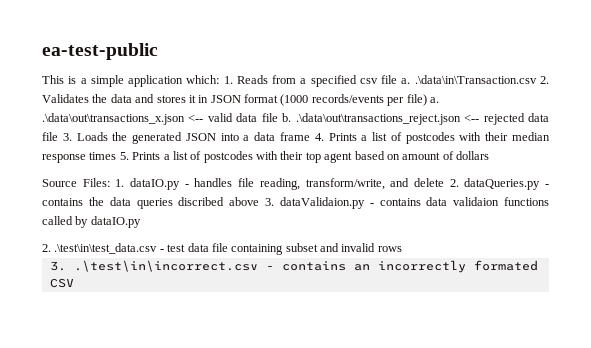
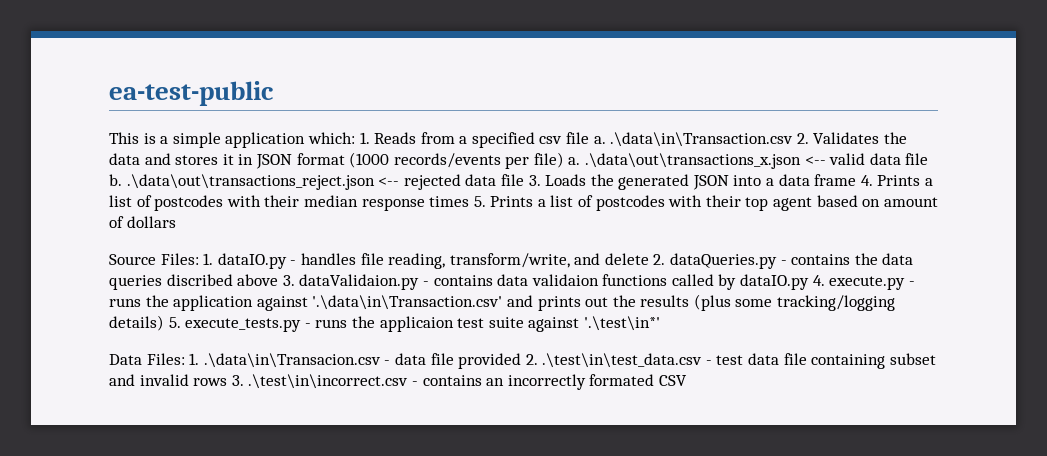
(141, 222) // -> [812,275,915,290] [109,294,896,311] [109,315,660,332] [109,353,522,369] 4. execute.py - runs the application against '.\data\in\Transaction.csv' and prints out the results (plus some tracking/logging details) 5. execute_tests.py - runs the applicaion test suite against '.\test\in*' // Data Files: 1. .\data\in\Transacion.csv - data file provided
(402, 249) // -> (228, 382) none

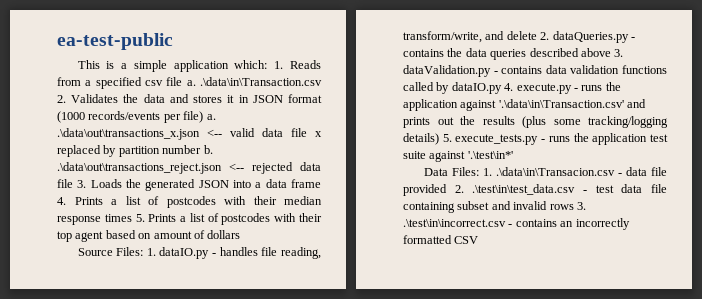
(929, 159) none -> [315,131,322,137] [57,145,202,157] x replaced by partition number
[166,274,233,286] discribed -> [529,48,579,57] described
[299,274,420,290] dataValidaion.py -> [403,65,491,77] dataValidation.py
[531,274,599,286] validaion -> [570,65,620,74] validation
[379,316,454,332] applicaion -> [592,133,648,145] application
[589,374,655,386] formated -> [403,235,452,244] formatted

